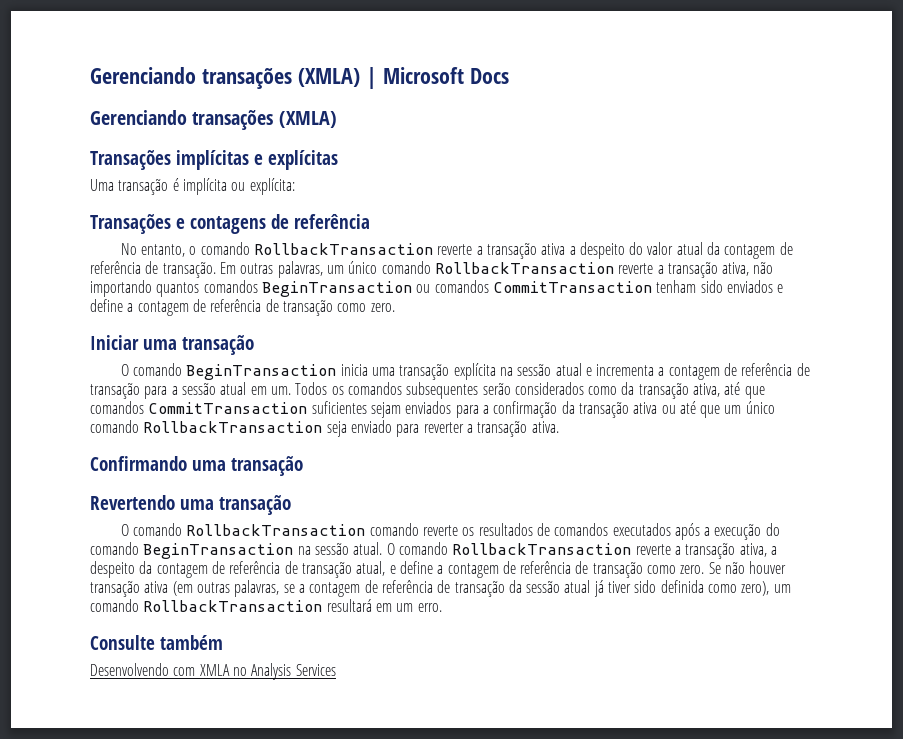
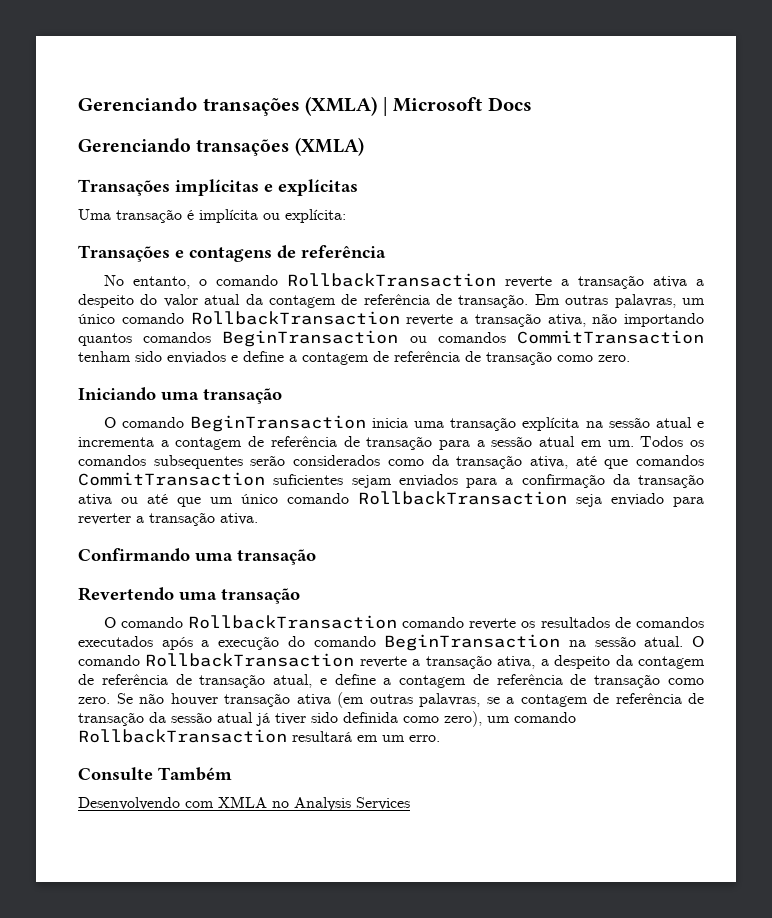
[90,335,139,350] Iniciar -> [78,387,156,401] Iniciando
[160,635,223,650] também -> [158,767,232,781] Também

